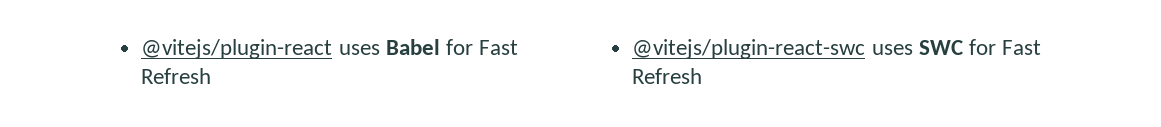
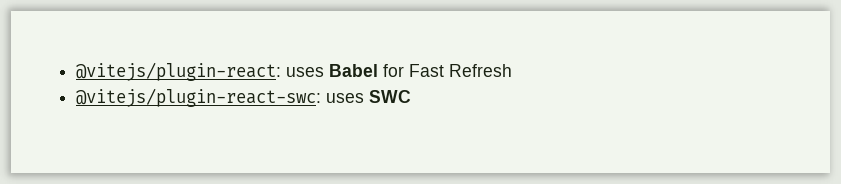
[141,39,333,59] @vitejs/plugin-react -> [76,62,282,81] @vitejs/plugin-react:
[632,39,866,59] @vitejs/plugin-react-swc -> [76,88,322,107] @vitejs/plugin-react-swc:
[968,39,1042,55] [632,68,703,84] for Fast Refresh -> (412, 96) none

